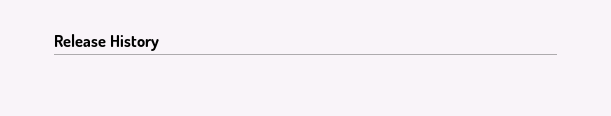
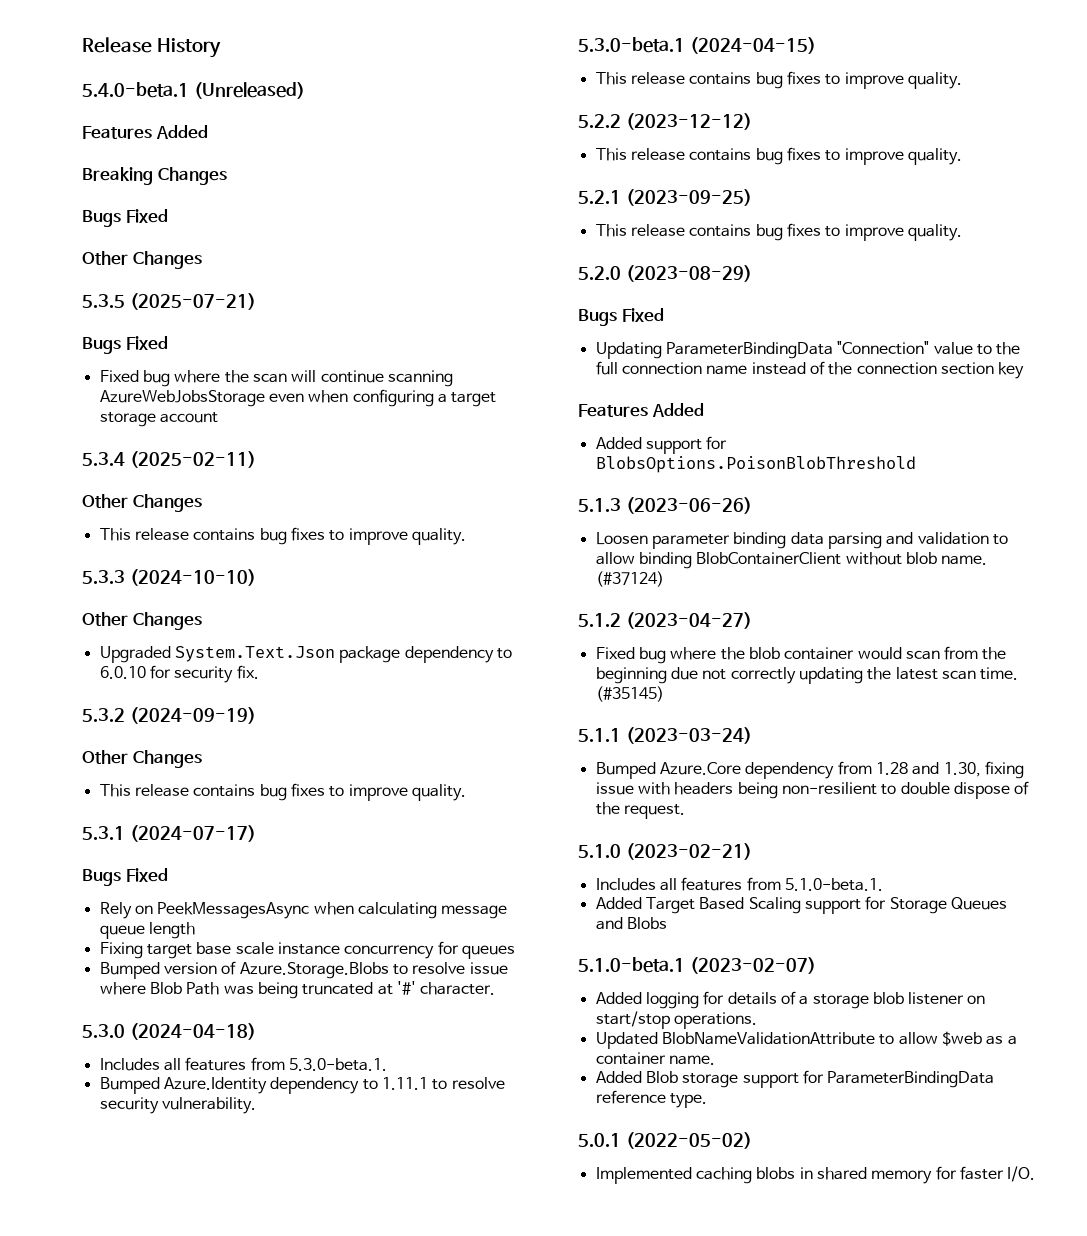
(160, 43) none -> [82,82,305,99] [82,125,208,139] [82,167,227,185] [82,209,168,227] [82,251,202,269] [82,293,256,310] [82,336,168,354] [99,370,453,387] [99,389,497,407] [99,412,218,427] [82,451,256,468] [82,494,202,512] [99,527,466,545] [82,569,256,586] [82,612,202,630] [99,646,512,663] [99,665,259,683] [82,707,256,724] [82,750,202,768] [99,783,466,801] [82,825,256,842] [82,868,168,886] [99,902,508,919] [99,922,195,939] [99,941,515,959] [99,961,508,979] [99,981,496,999] [82,1023,256,1040] [99,1057,387,1071] [99,1077,505,1094] [99,1097,256,1114] [578,37,816,54] [595,71,962,89] [578,113,752,130] [595,147,962,165] [578,189,752,206] [595,223,962,241] [578,265,752,282] [578,308,664,326] [595,341,1021,359] [595,361,1025,379] [578,403,704,417] [595,436,728,454] [595,456,916,473] [578,497,752,514] [595,532,1008,549] [595,552,988,569] [595,571,664,587] [578,612,752,629] [595,646,1007,664] [595,667,1019,684] [595,686,664,702] [578,727,752,744] [595,761,1024,779] [595,781,1030,799] [595,802,685,819] [578,843,752,860] [595,877,883,891] [595,896,1007,914] [595,917,667,930] [578,957,816,974] [595,991,986,1009] [595,1011,757,1029] [595,1031,1017,1049] [595,1052,715,1065] [595,1070,995,1088] [595,1090,707,1108] [578,1132,752,1149] [595,1166,1036,1184] // 5.4.0-beta.1 (Unreleased) // Features Added // Breaking Changes // Bugs Fixed // Other Changes // 5.3.5 (2025-07-21) // Bugs Fixed // Fixed bug where the scan will continue scanning AzureWebJobsStorage even when configuring a target storage account // 5.3.4 (2025-02-11) // Other Changes // This release contains bug fixes to improve quality. // 5.3.3 (2024-10-10) // Other Changes // Upgraded System.Text.Json package dependency to 6.0.10 for security fix. // 5.3.2 (2024-09-19) // Other Changes // This release contains bug fixes to improve quality. // 5.3.1 (2024-07-17) // Bugs Fixed // Rely on PeekMessagesAsync when calculating message queue length // Fixing target base scale instance concurrency for queues // Bumped version of Azure.Storage.Blobs to resolve issue where Blob Path was being truncated at '#' character. // 5.3.0 (2024-04-18) // Includes all features from 5.3.0-beta.1. // Bumped Azure.Identity dependency to 1.11.1 to resolve security vulnerability. // 5.3.0-beta.1 (2024-04-15) // This release contains bug fixes to improve quality. // 5.2.2 (2023-12-12) // This release contains bug fixes to improve quality. // 5.2.1 (2023-09-25) // This release contains bug fixes to improve quality. // 5.2.0 (2023-08-29) // Bugs Fixed // Updating ParameterBindingData "Connection" value to the full connection name instead of the connection section key // Features Added // Added support for BlobsOptions.PoisonBlobThreshold // 5.1.3 (2023-06-26) // Loosen parameter binding data parsing and validation to allow binding BlobContainerClient without blob name. (#37124) // 5.1.2 (2023-04-27) // Fixed bug where the blob container would scan from the beginning due not correctly updating the latest scan time. (#35145) // 5.1.1 (2023-03-24) // Bumped Azure.Core dependency from 1.28 and 1.30, fixing issue with headers being non-resilient to double dispose of the request. // 5.1.0 (2023-02-21) // Includes all features from 5.1.0-beta.1. // Added Target Based Scaling support for Storage Queues and Blobs // 5.1.0-beta.1 (2023-02-07) // Added logging for details of a storage blob listener on start/stop operations. // Updated BlobNameValidationAttribute to allow $web as a container name. // Added Blob storage support for ParameterBindingData reference type. // 5.0.1 (2022-05-02) // Implemented caching blobs in shared memory for faster I/O.

